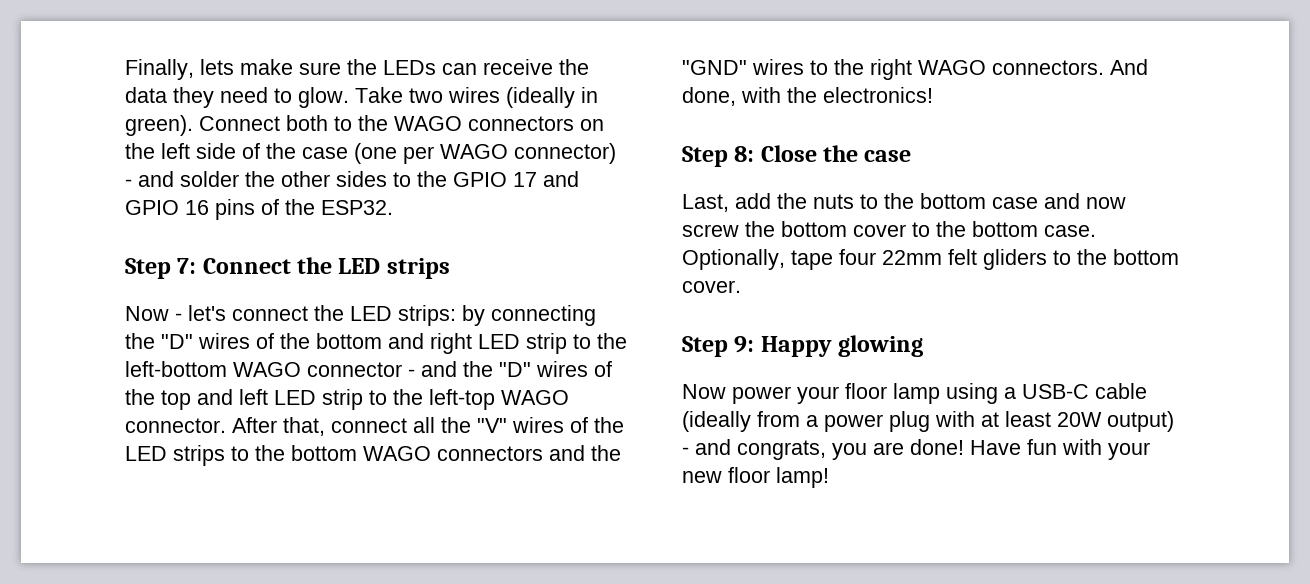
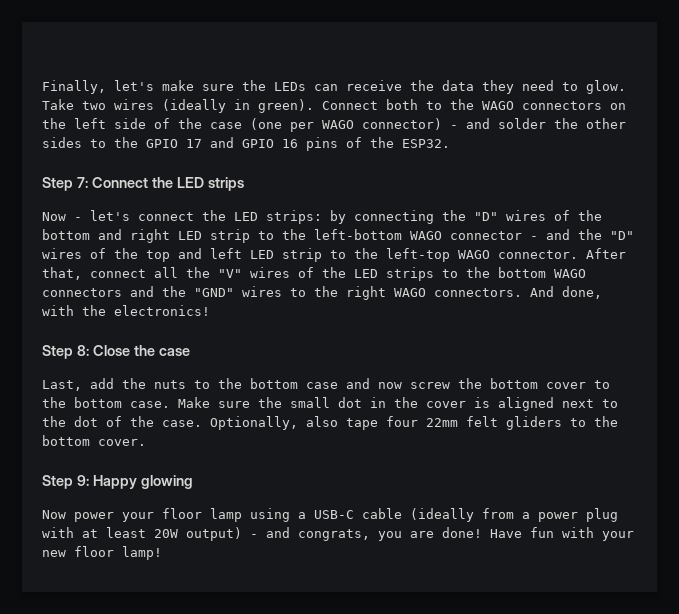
[200,59,234,75] lets -> [114,80,154,91] let's
[682,249,785,270] Optionally, -> [178,397,618,411] [42,416,338,430] Make sure the small dot in the cover is aligned next to the dot of the case. Optionally, also

